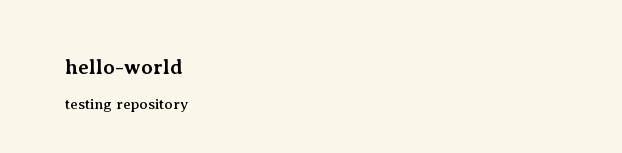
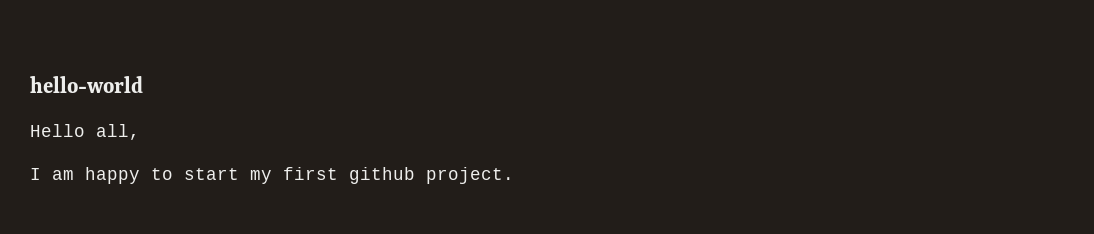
[65,99,189,112] testing repository -> [30,124,140,140] [30,167,514,184] Hello all, // I am happy to start my first github project.

